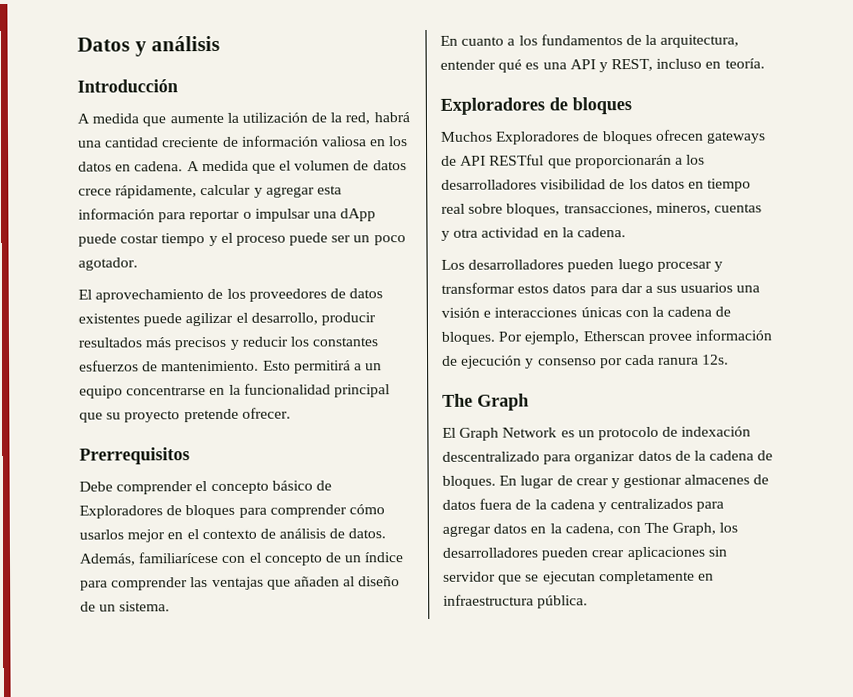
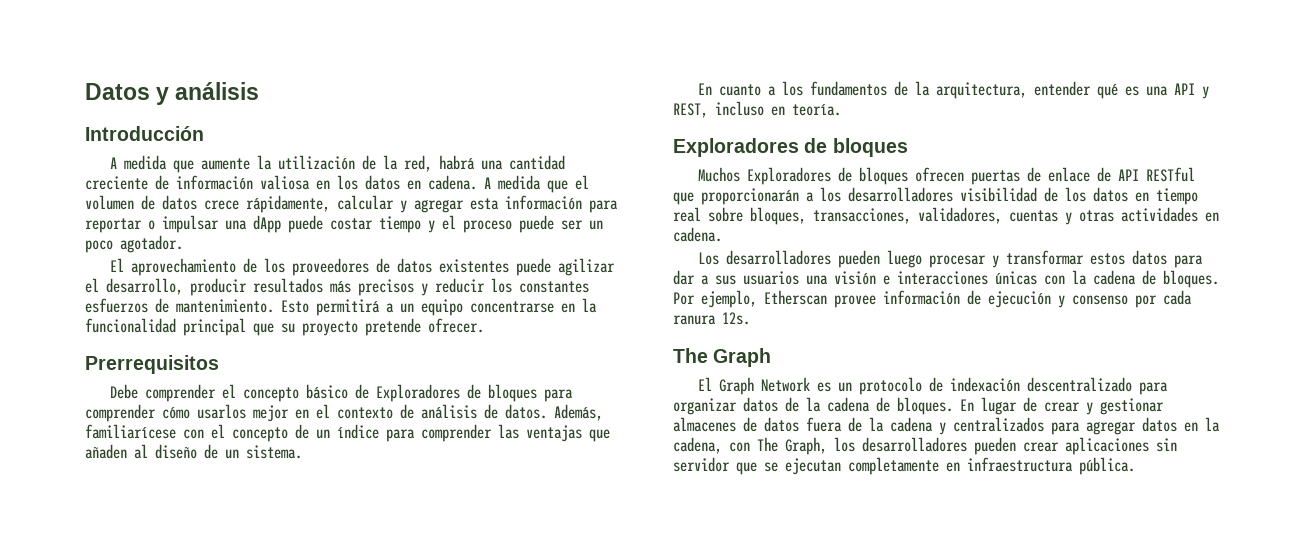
[705,131,766,144] gateways -> [971,167,1091,185] puertas de enlace
[655,202,711,215] mineros, -> [918,207,1002,224] validadores,
[453,227,574,238] otra actividad en la -> [1079,207,1219,222] otras actividades en

